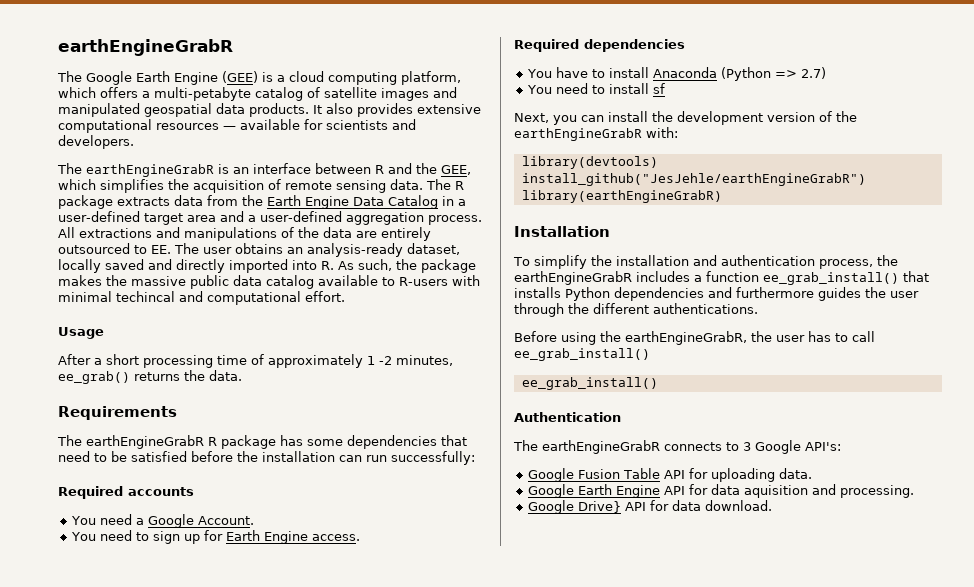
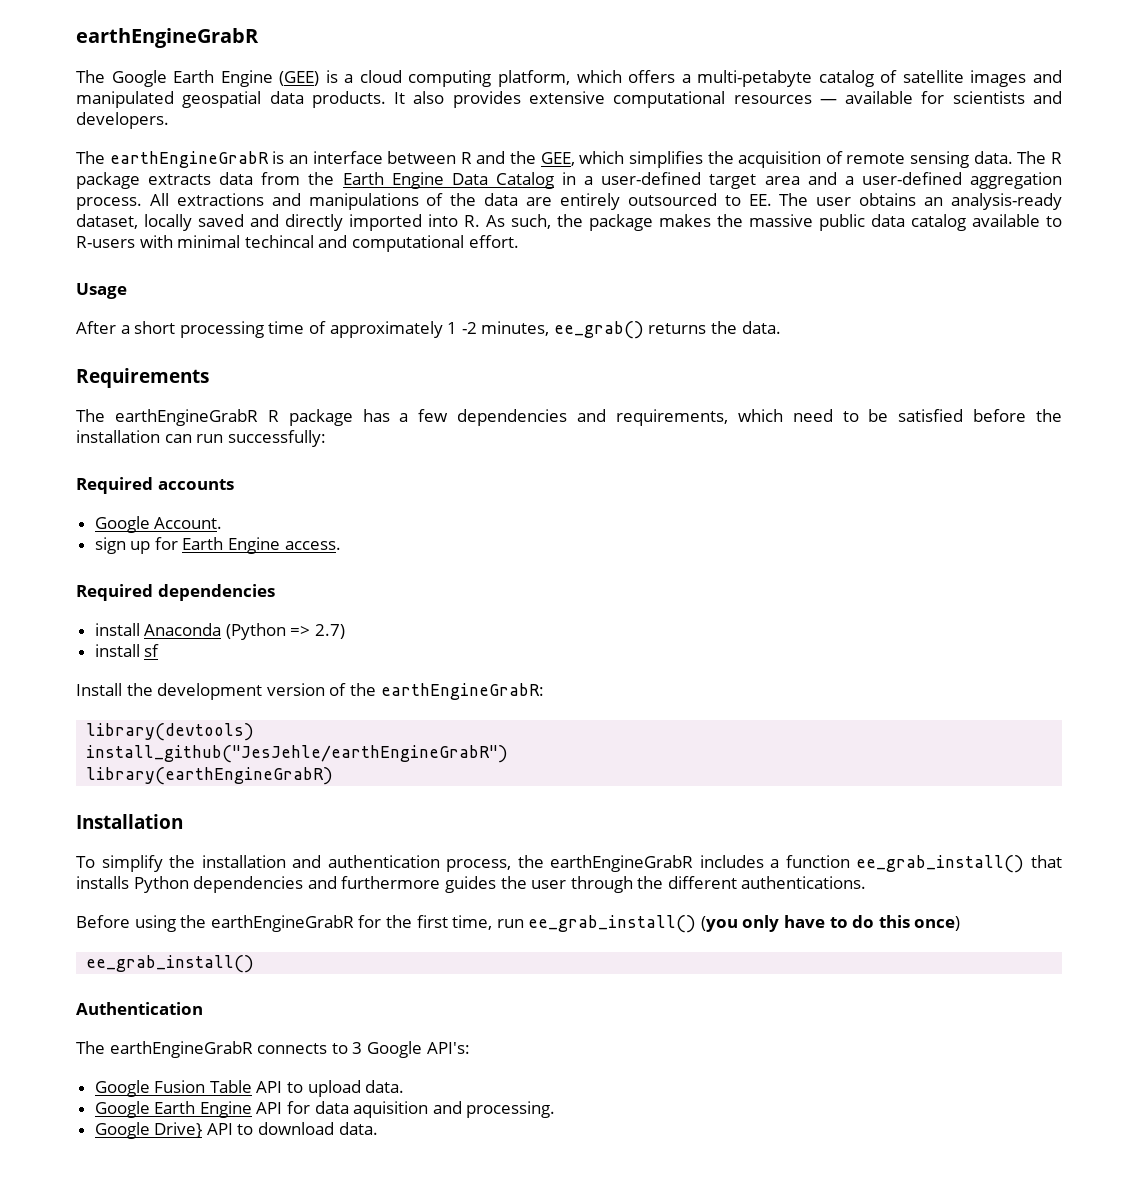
[307,435,467,449] some dependencies that -> [399,409,783,426] a few dependencies and requirements, which
[71,514,145,525] You need a -> (234, 484) none
[71,530,150,541] You need to -> (223, 523) none
[527,67,606,78] You have to -> (275, 592) none
[527,83,606,94] You need to -> (346, 631) none
[514,111,648,125] Next, you can install -> [76,683,122,696] Install
[514,127,678,141] earthEngineGrabR with: -> [380,683,544,700] earthEngineGrabR:
[625,331,875,345] [514,348,650,361] earthEngineGrabR, the user has to call ee_grab_install() -> [210,915,961,933] earthEngineGrabR for the first time, run ee_grab_install() (you only have to do this once)
[689,468,776,482] for uploading -> [287,1080,361,1097] to upload
[650,500,773,511] for data download. -> [237,1122,378,1135] to download data.

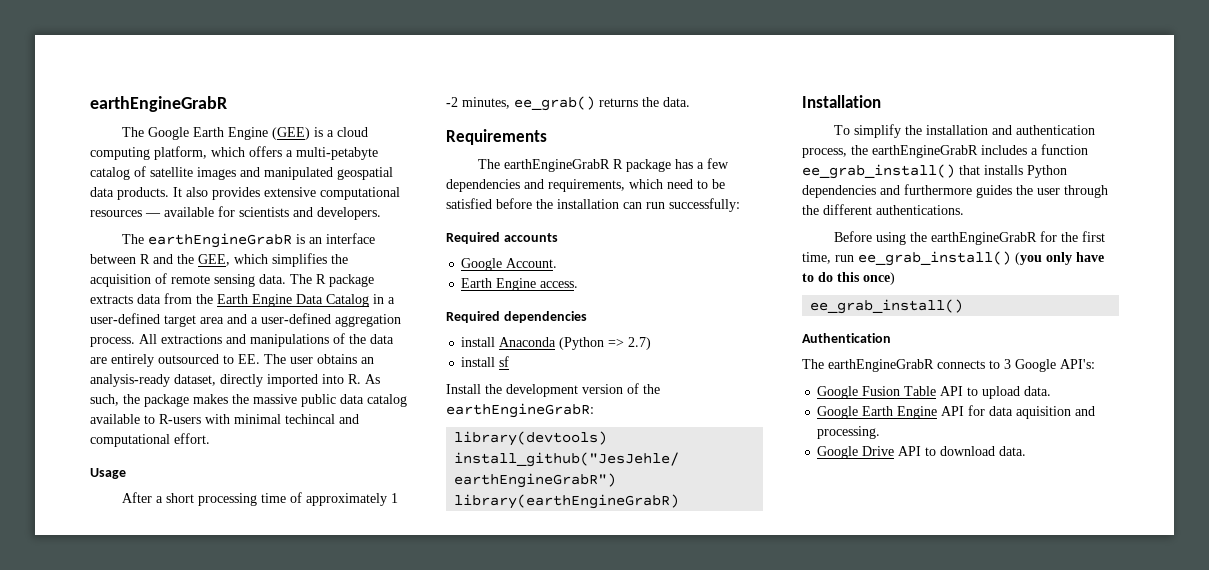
[144,214,279,231] locally saved and -> (216, 380) none
[94,537,178,554] sign up for -> (558, 263) none
[154,1122,203,1138] Drive} -> [862,446,895,456] Drive

